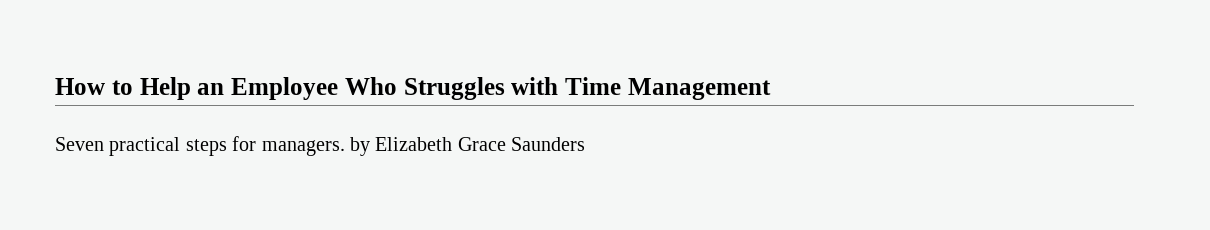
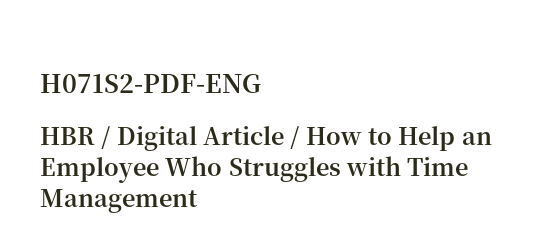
(55, 86) none -> [40,74,261,93] [40,126,300,151] H071S2-PDF-ENG // HBR / Digital Article /
[55,136,586,156] // Seven practical steps for managers. by Elizabeth Grace Saunders -> (198, 201) none

